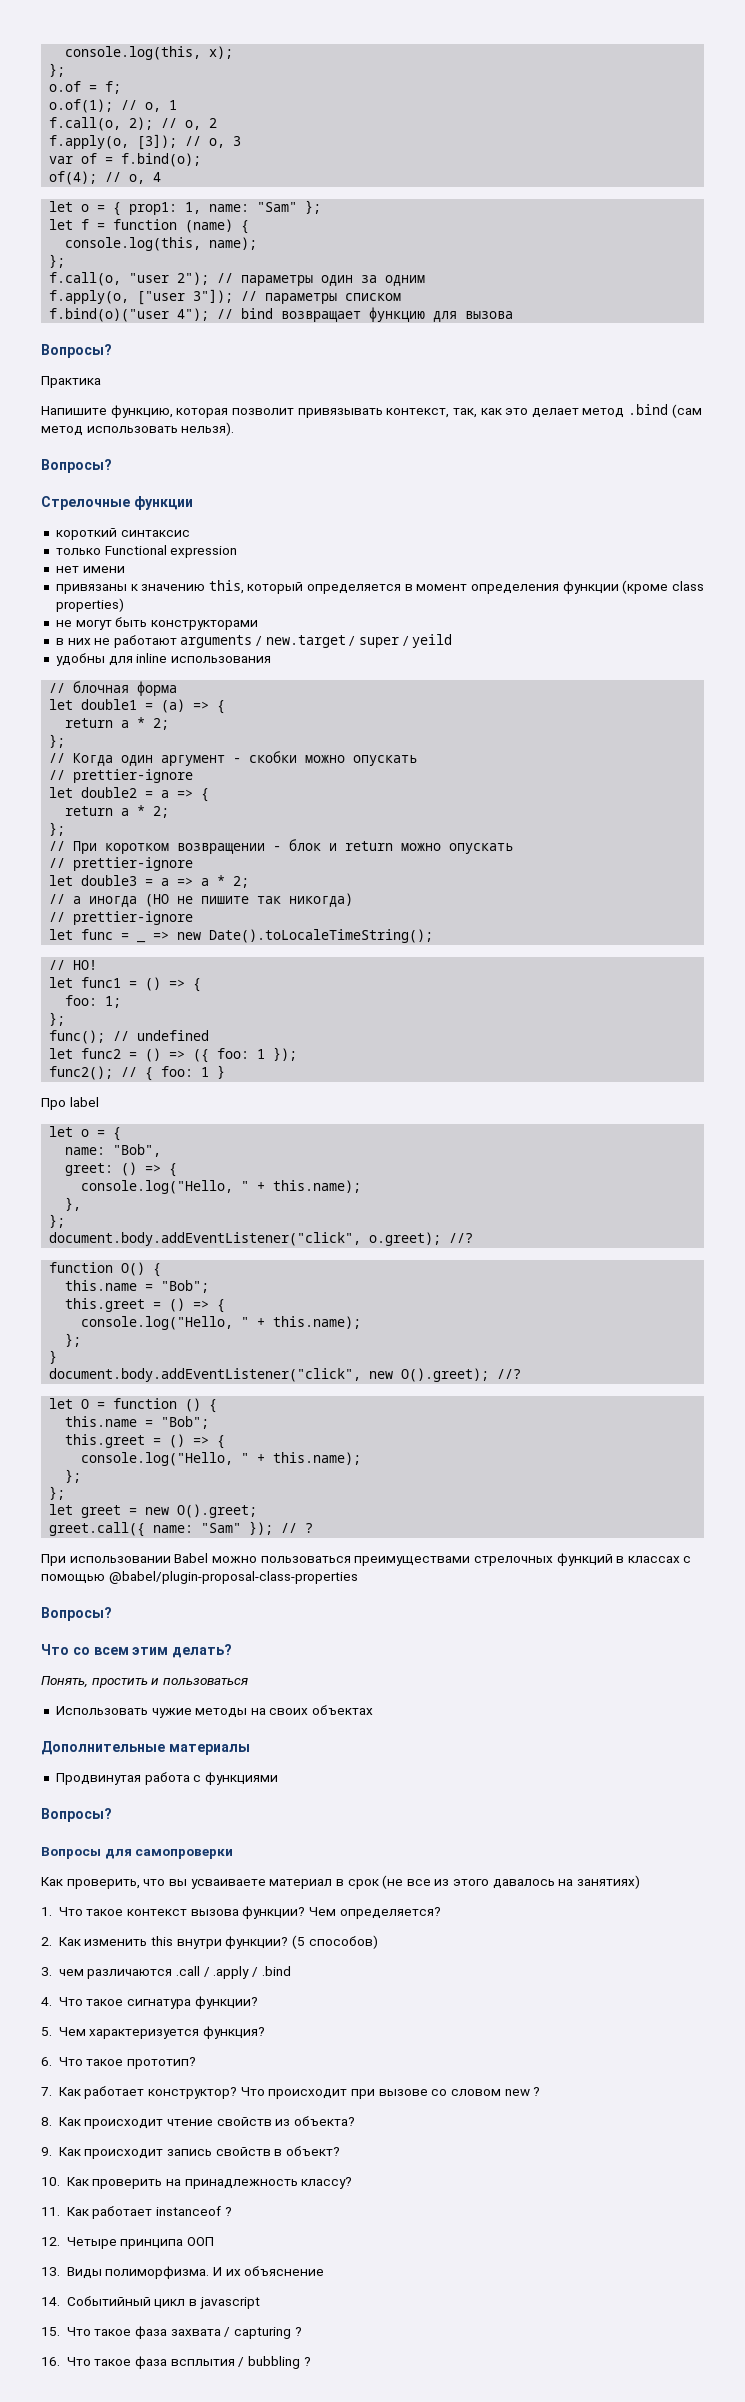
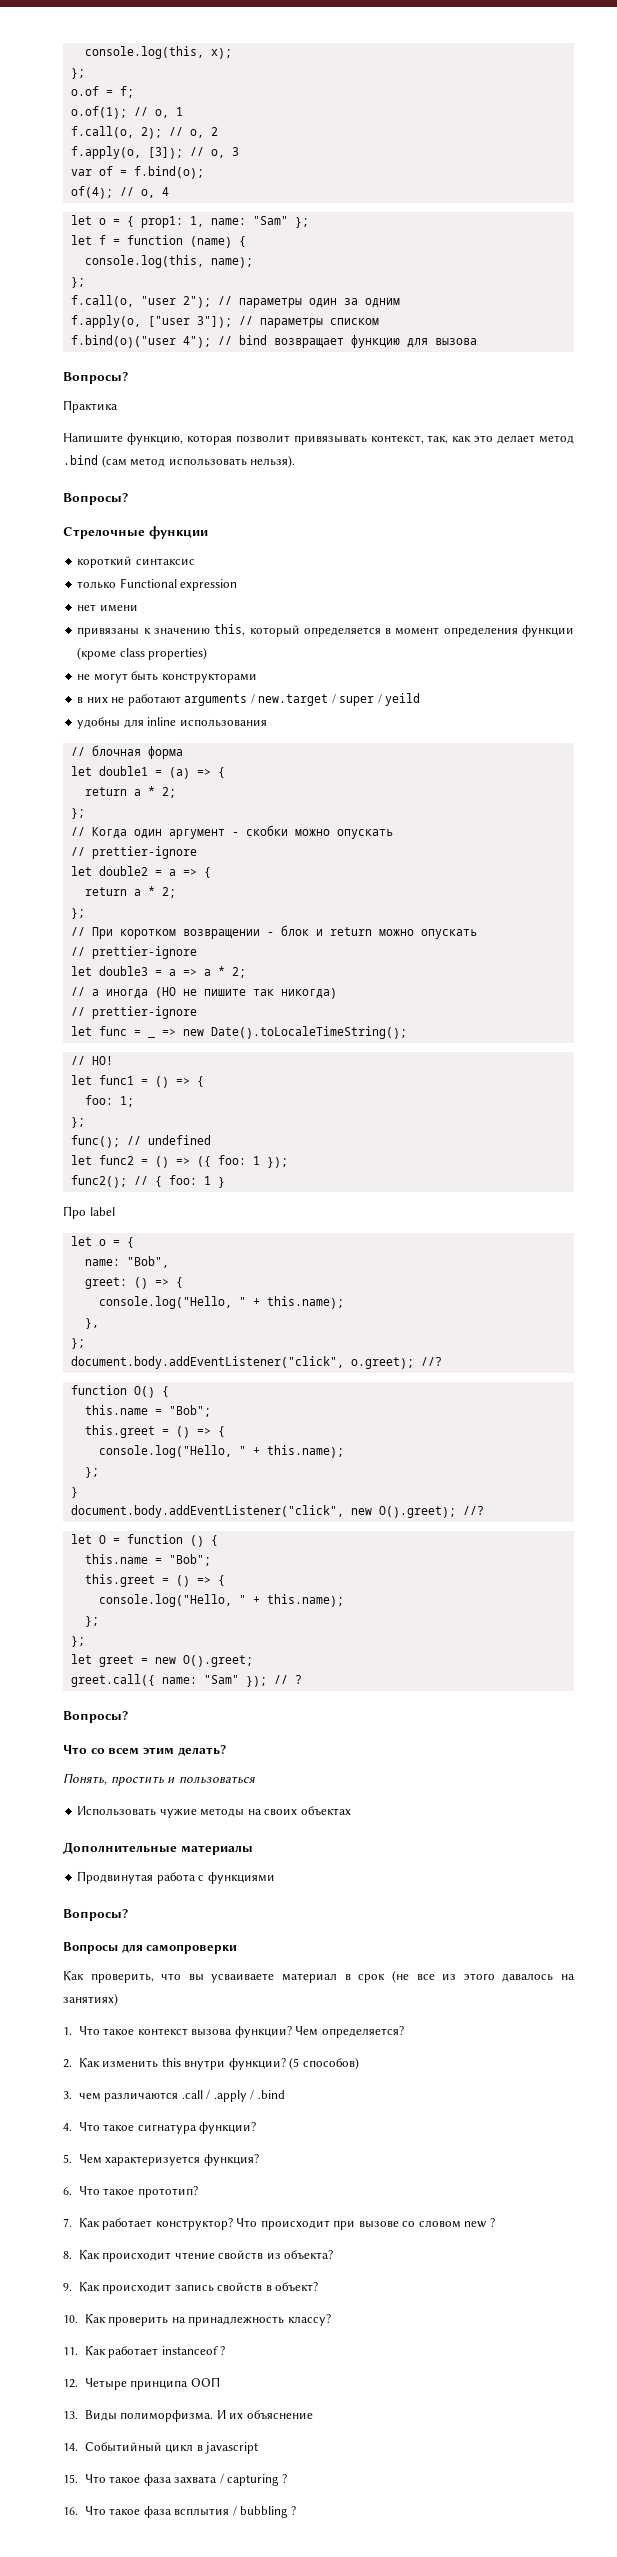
[41,1553,692,1566] [41,1571,358,1584] // При использовании Babel можно пользоваться преимуществами стрелочных функций в классах c помощью @babel/plugin-proposal-class-properties -> (302, 1679) none

